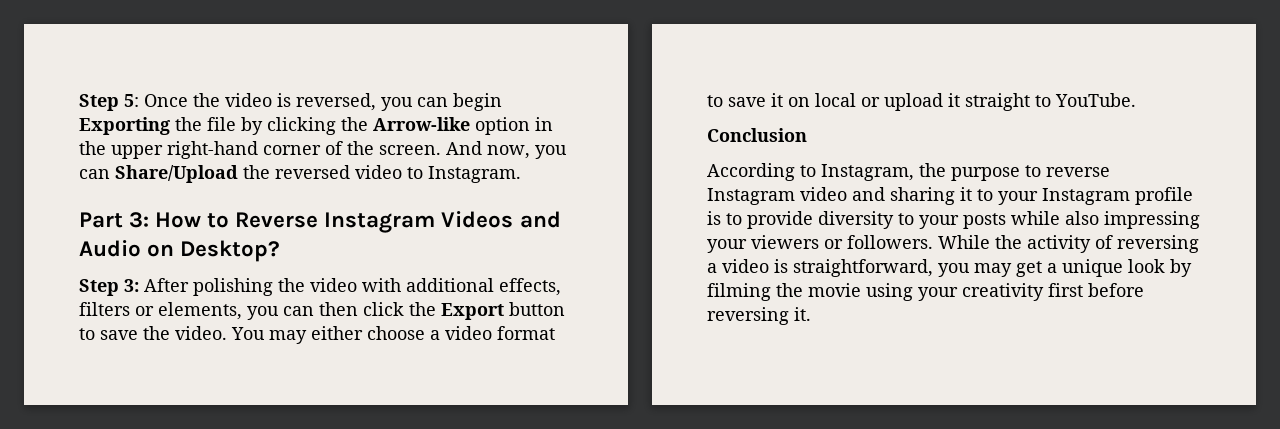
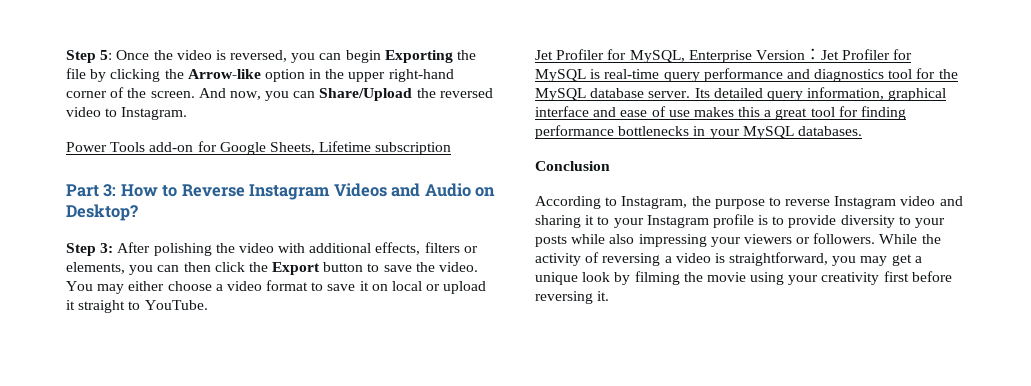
(521, 174) none -> [66,141,452,155] // Power Tools add-on for Google Sheets, Lifetime subscription
(1136, 100) none -> [535,48,913,63] [535,68,958,82] [535,87,947,101] [535,106,907,120] [535,125,862,139] // Jet Profiler for MySQL, Enterprise Version：Jet Profiler for MySQL is real-time query performance and diagnostics tool for the MySQL database server. Its detailed query information, graphical interface and ease of use makes this a great tool for finding performance bottlenecks in your MySQL databases.

